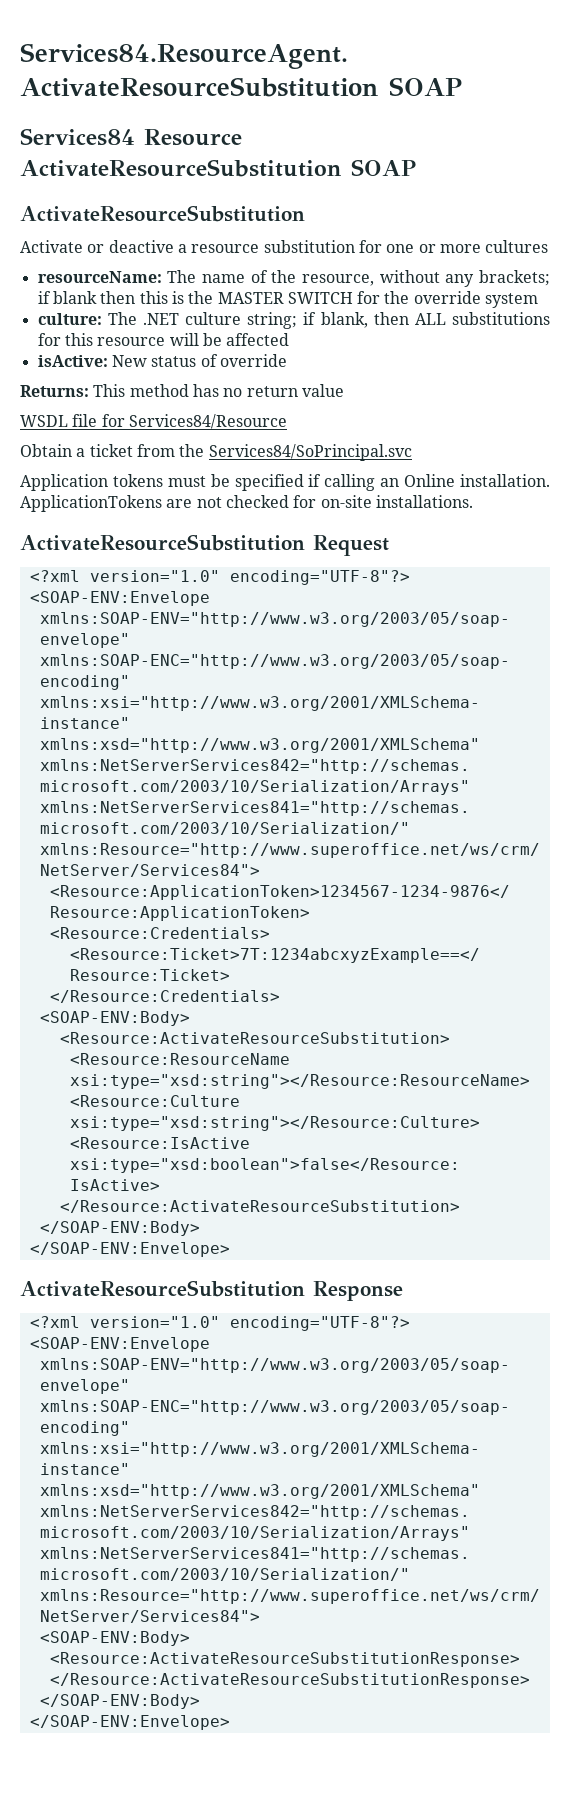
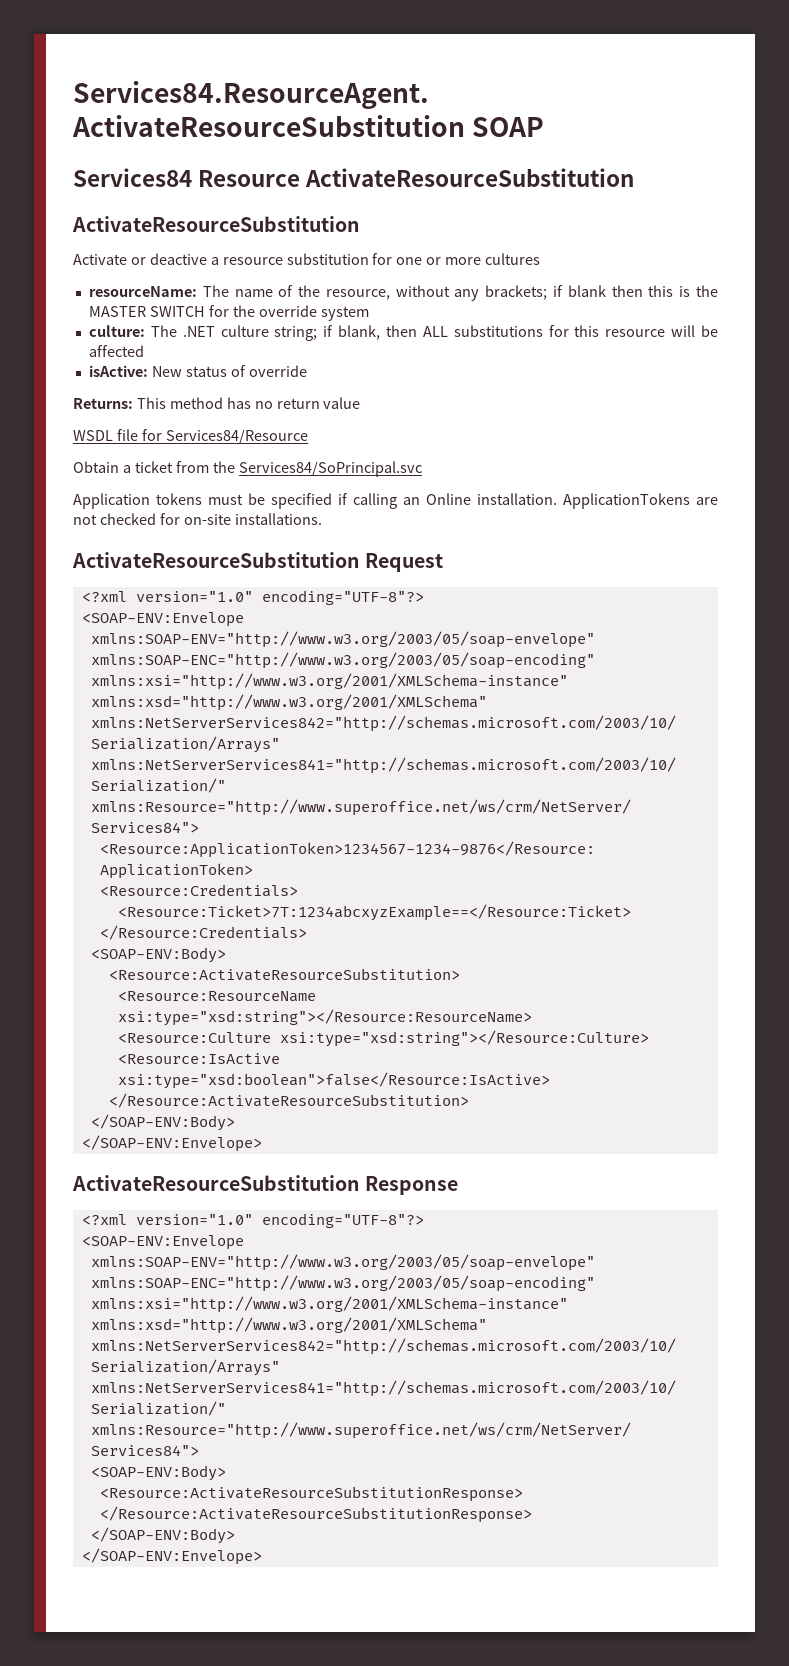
[350,159,416,176] SOAP -> (635, 177) none

